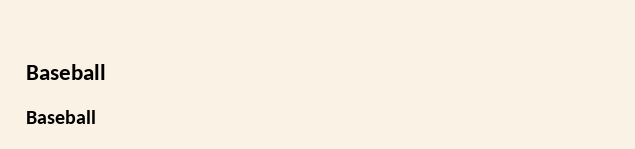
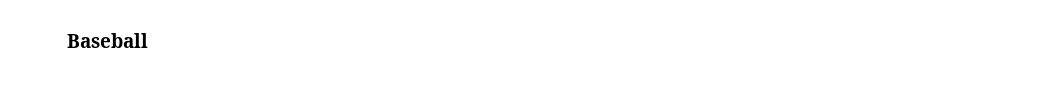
[26,64,106,80] [26,110,96,124] Baseball // Baseball -> [67,33,148,48] Baseball

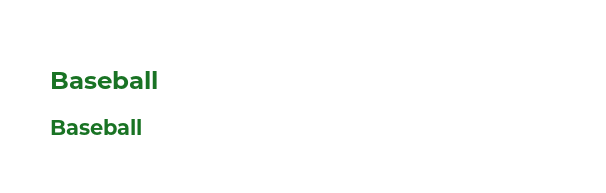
[67,33,148,48] Baseball -> [50,71,158,89] [50,119,142,135] Baseball // Baseball

